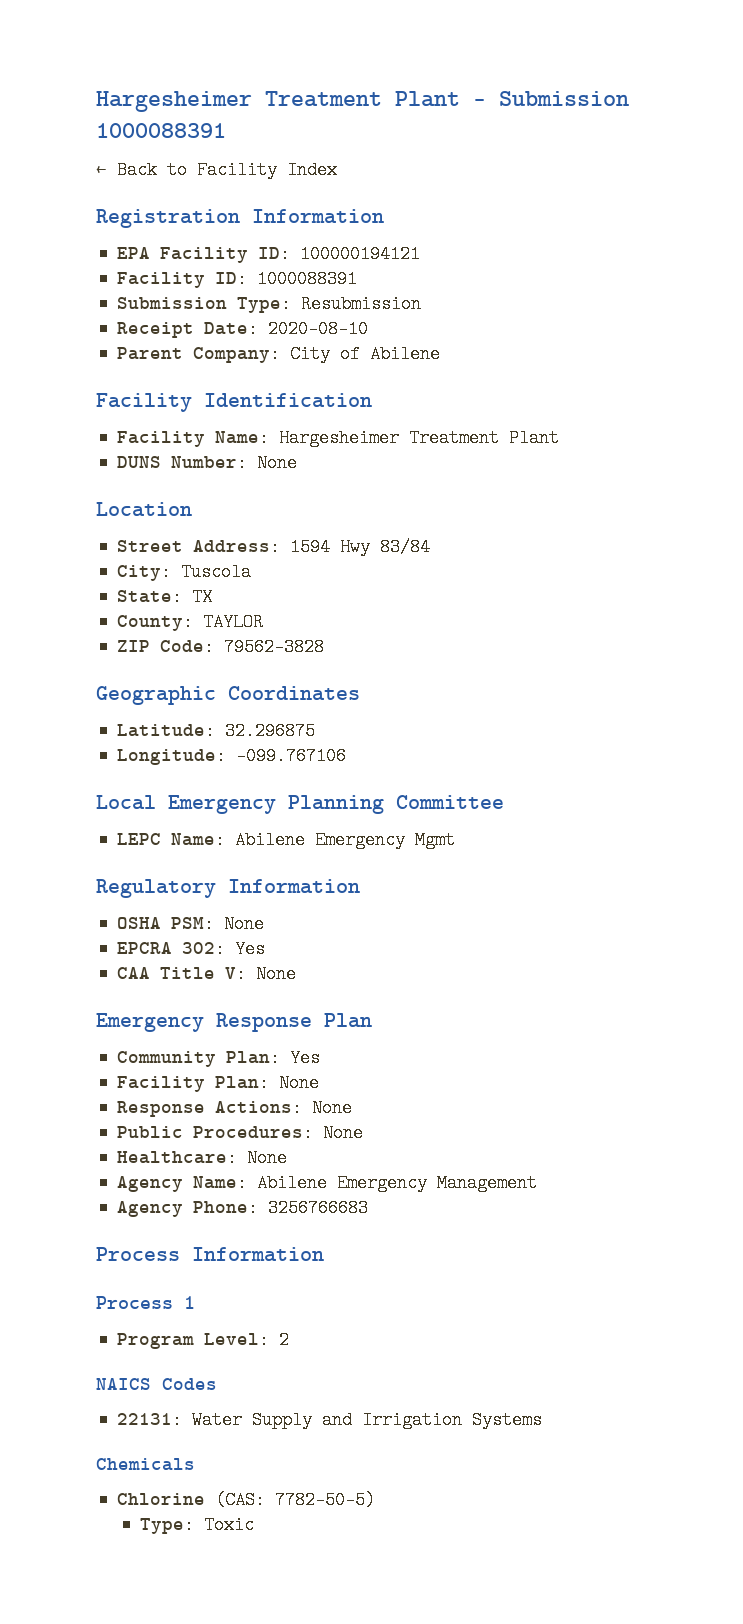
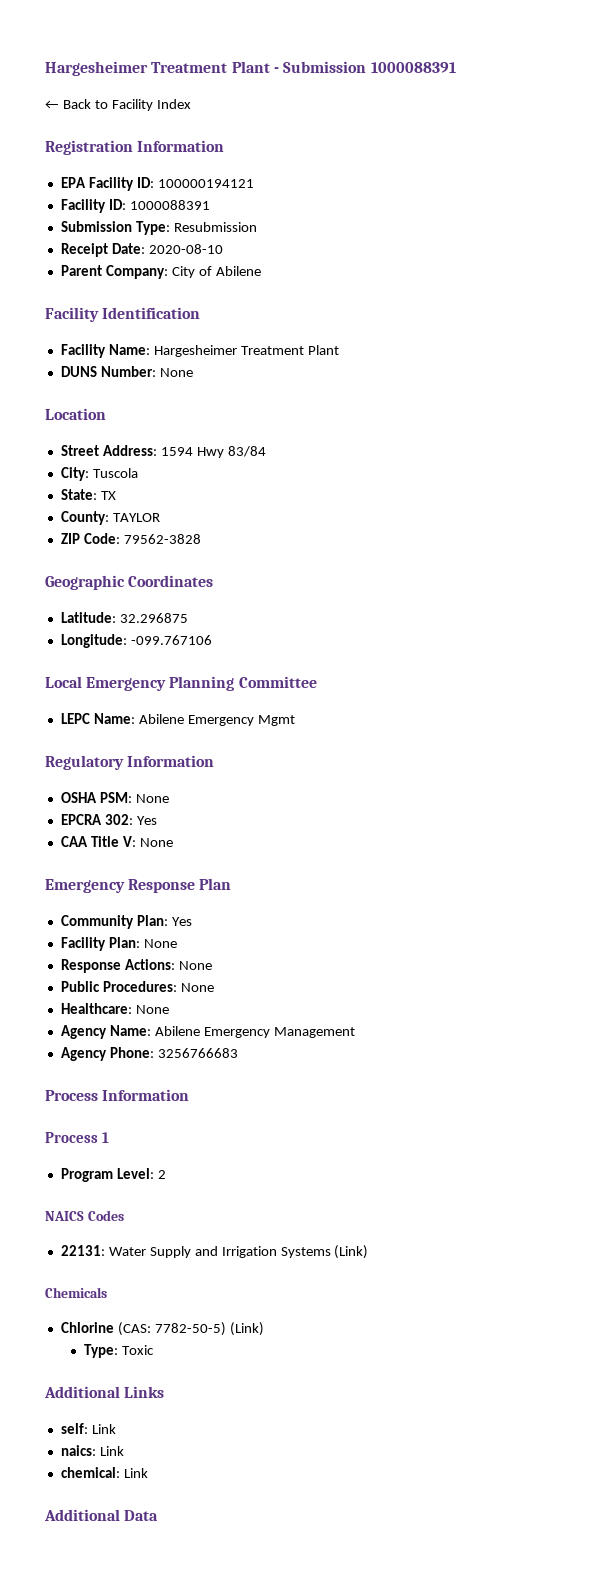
(543, 1420) none -> [334,1245,369,1259] (Link)
(376, 1500) none -> [229,1322,264,1336] (Link)
(255, 1525) none -> [44,1386,165,1398] [60,1423,116,1434] [60,1445,124,1456] [60,1467,148,1478] [44,1509,159,1521] // Additional Links // self: Link // naics: Link // chemical: Link // Additional Data

